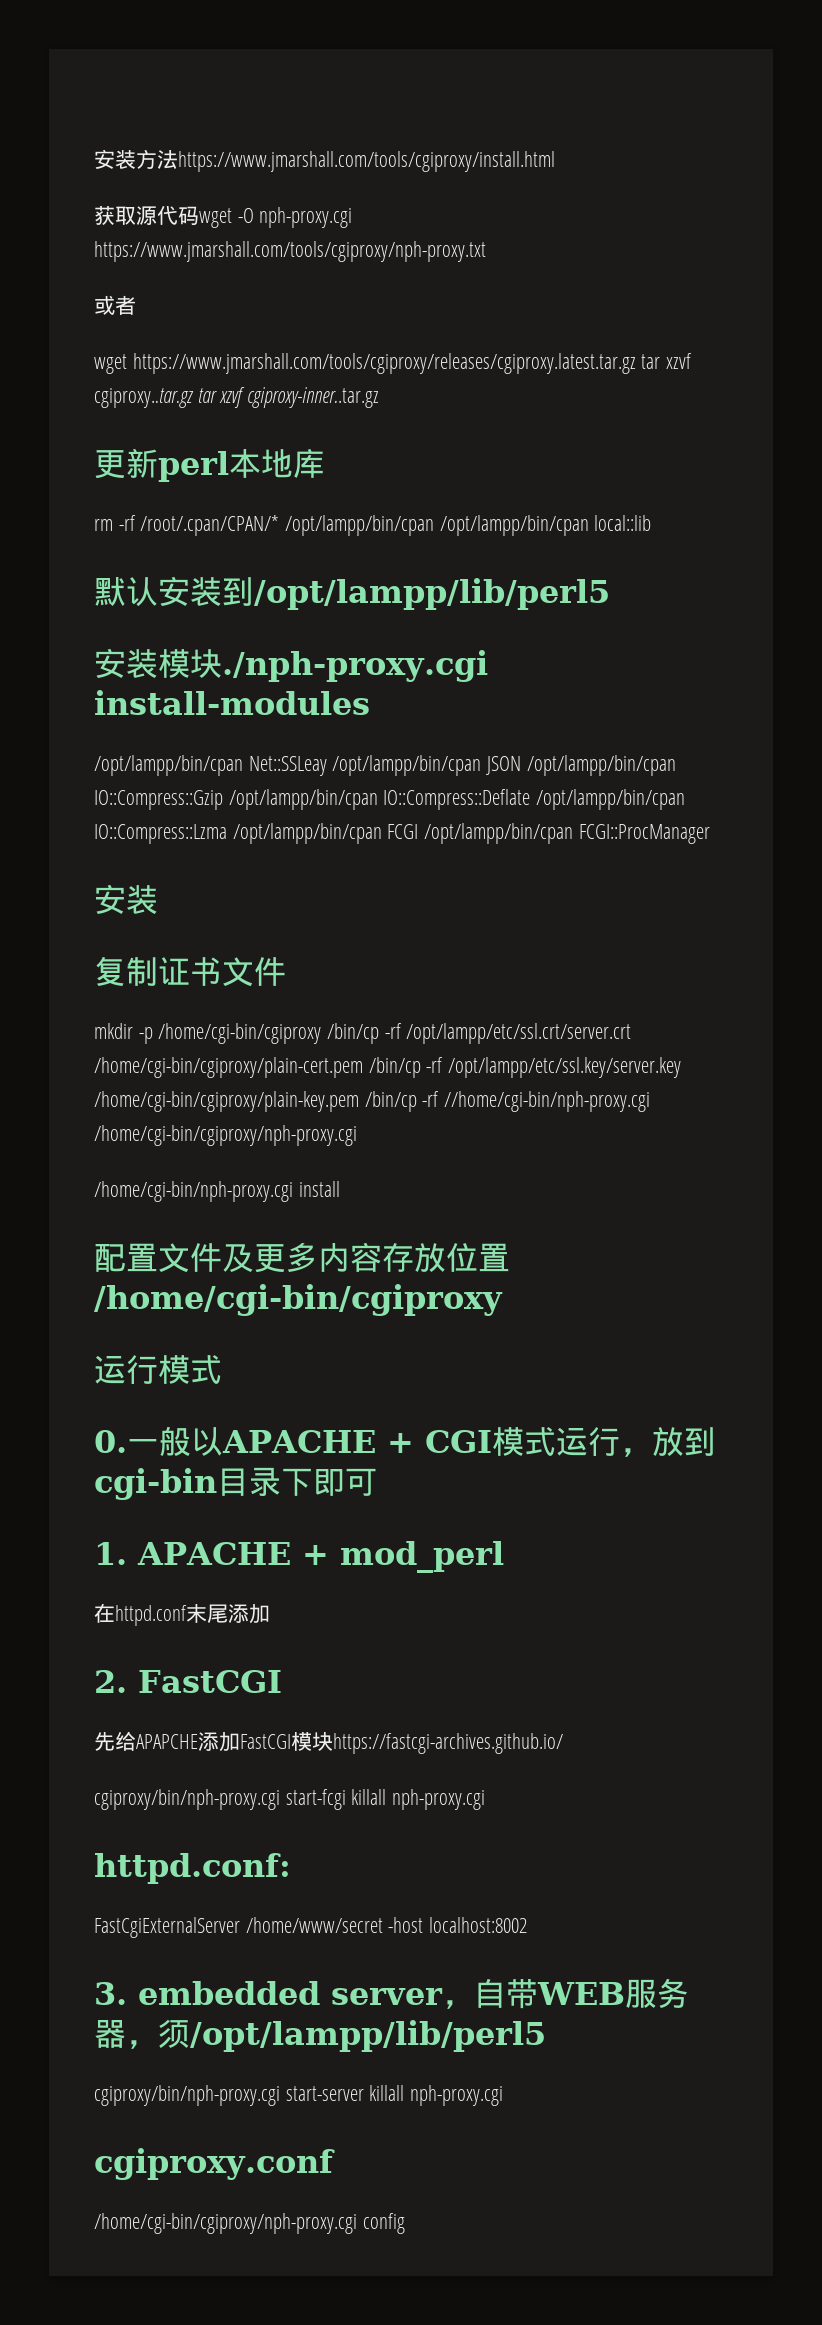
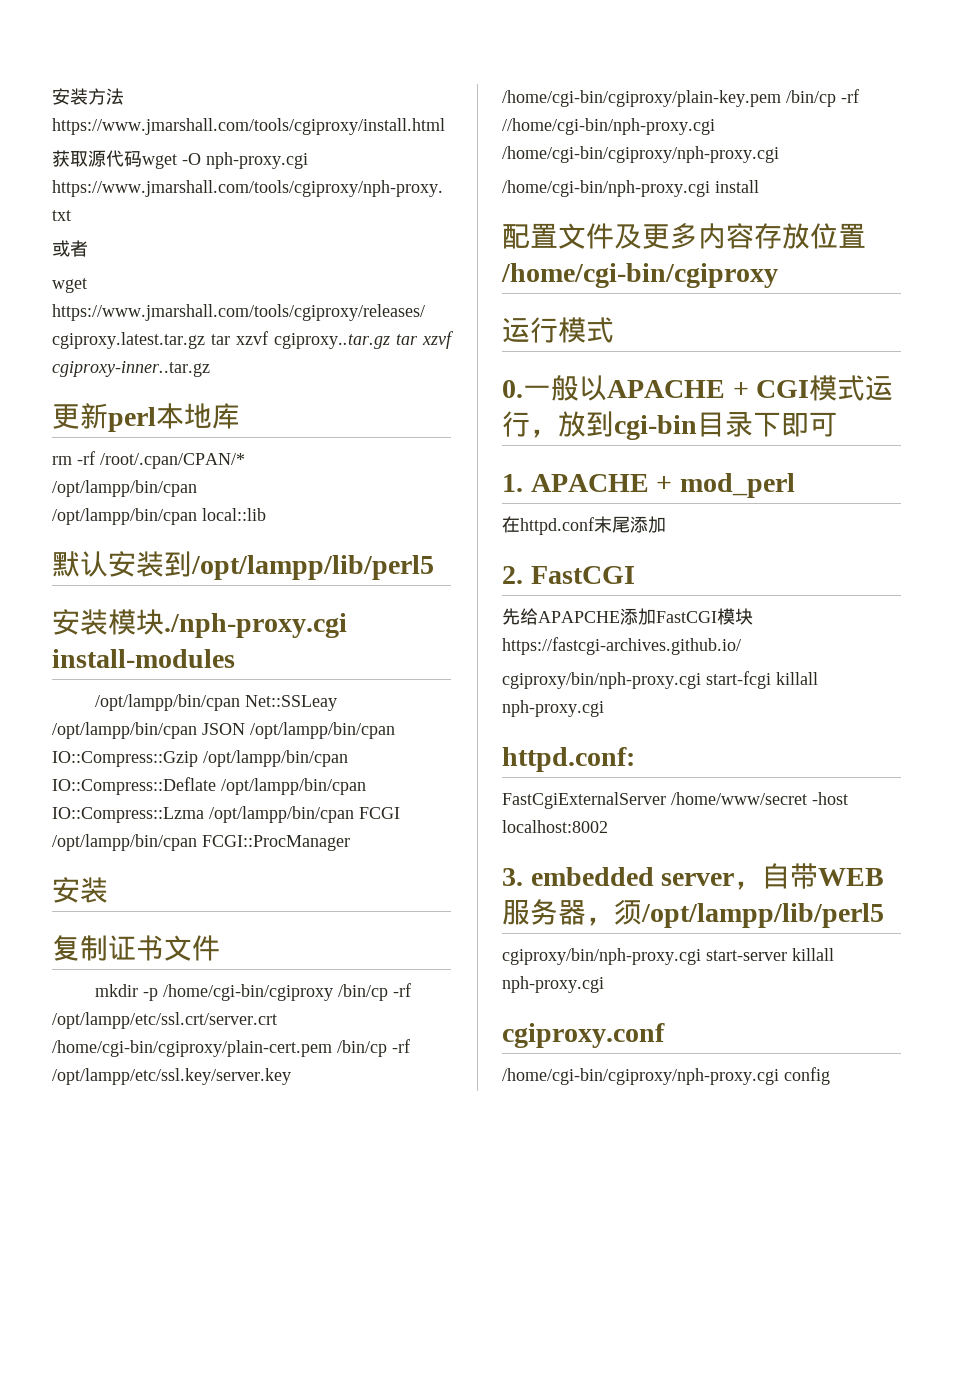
[284,515,434,536] /opt/lampp/bin/cpan -> [52,480,197,497] // /opt/lampp/bin/cpan //

